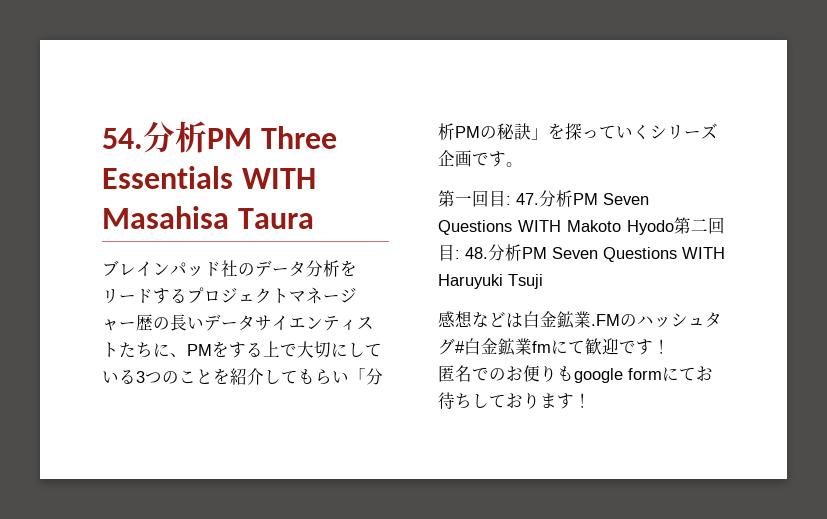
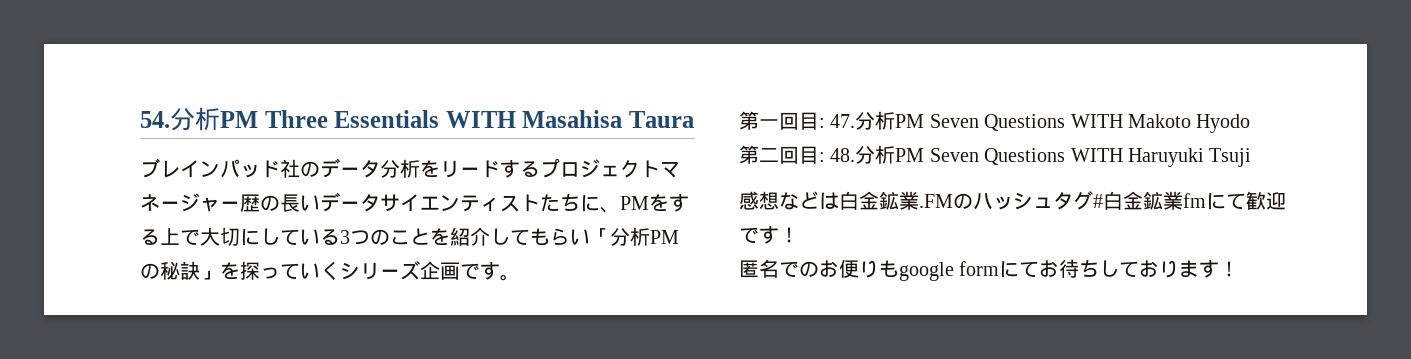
(674, 227) none -> (1251, 123) //

